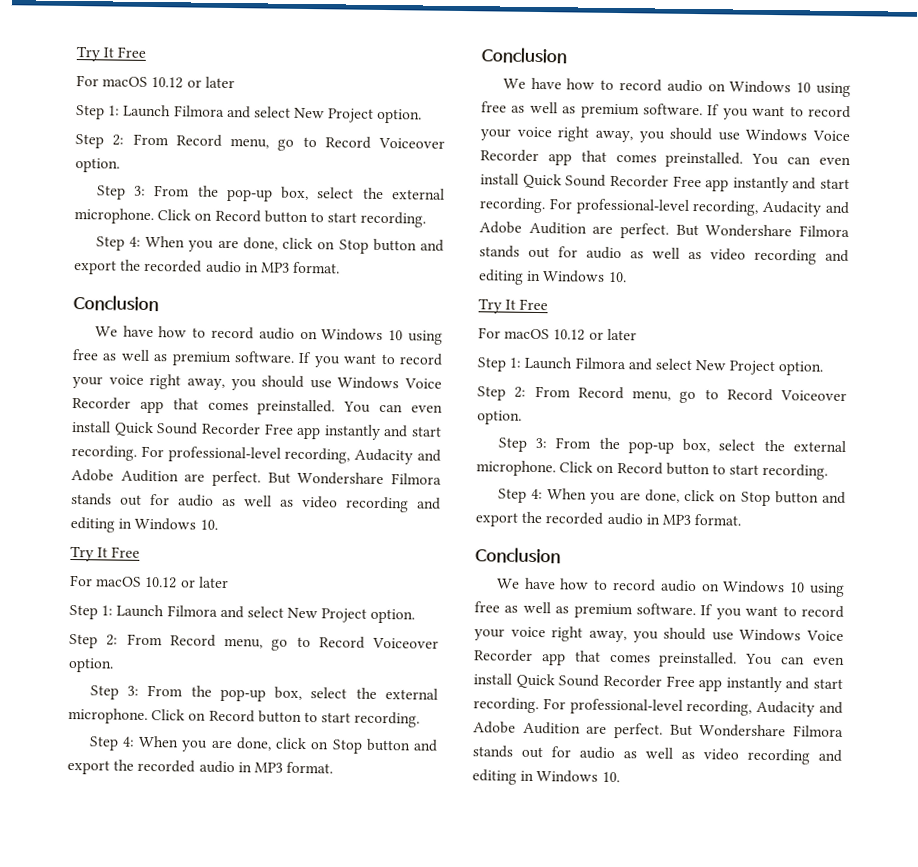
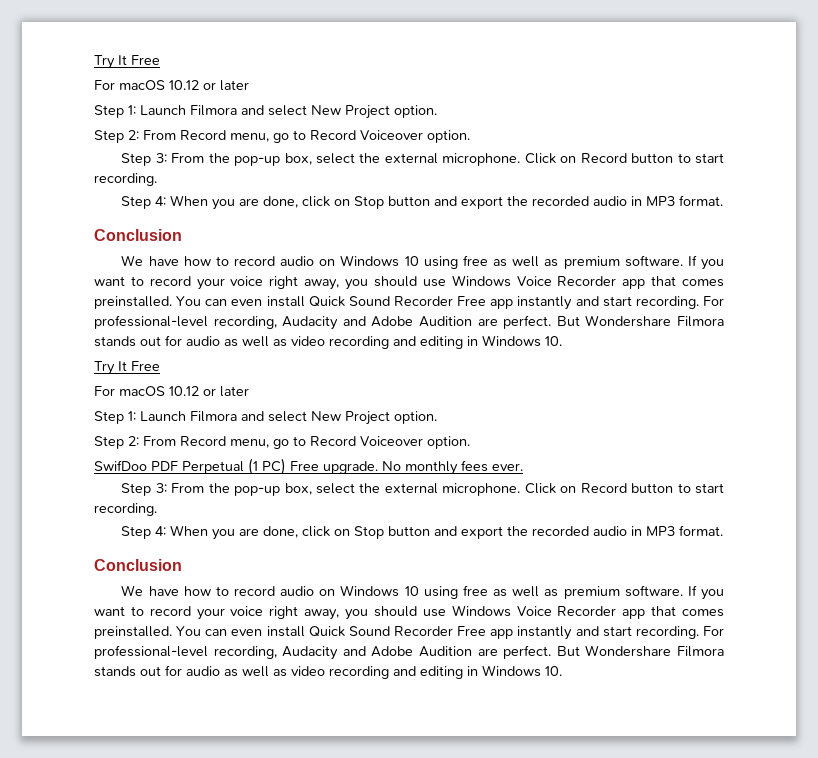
[89,685,438,702] [68,707,421,728] [88,735,438,754] [67,759,334,775] [481,47,567,64] [502,77,851,98] [481,101,851,120] [480,126,850,143] [480,149,851,168] [480,173,850,193] [479,197,850,217] [479,221,850,239] [479,245,849,265] [478,269,627,285] [478,298,549,314] [478,327,637,341] [477,356,824,376] [477,385,847,404] [477,410,522,425] Step 3: From the pop-up box, select the external microphone. Click on Record button to start recording. // Step 4: When you are done, click on Stop button and export the recorded audio in MP3 format. // Conclusion // We have how to record audio on Windows 10 using free as well as premium software. If you want to record your voice right away, you should use Windows Voice Recorder app that comes preinstalled. You can even install Quick Sound Recorder Free app instantly and start recording. For professional-level recording, Audacity and Adobe Audition are perfect. But Wondershare Filmora stands out for audio as well as video recording and editing in Windows 10. // Try It Free // For macOS 10.12 or later // Step 1: Launch Filmora and select New Project option. // Step 2: From Record menu, go to Record Voiceover option. -> [94,458,523,475] SwifDoo PDF Perpetual (1 PC) Free upgrade. No monthly fees ever.

